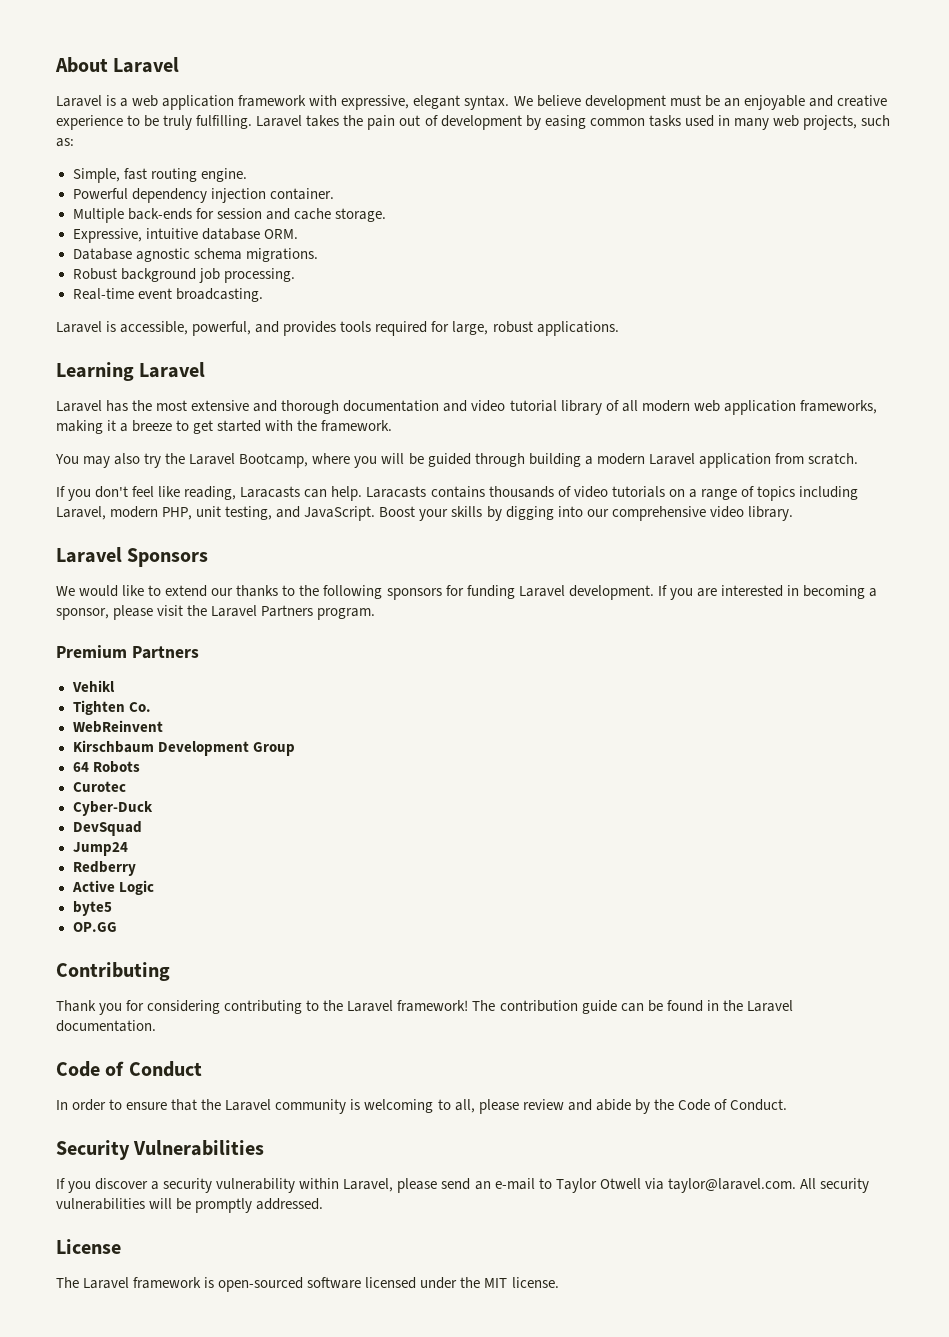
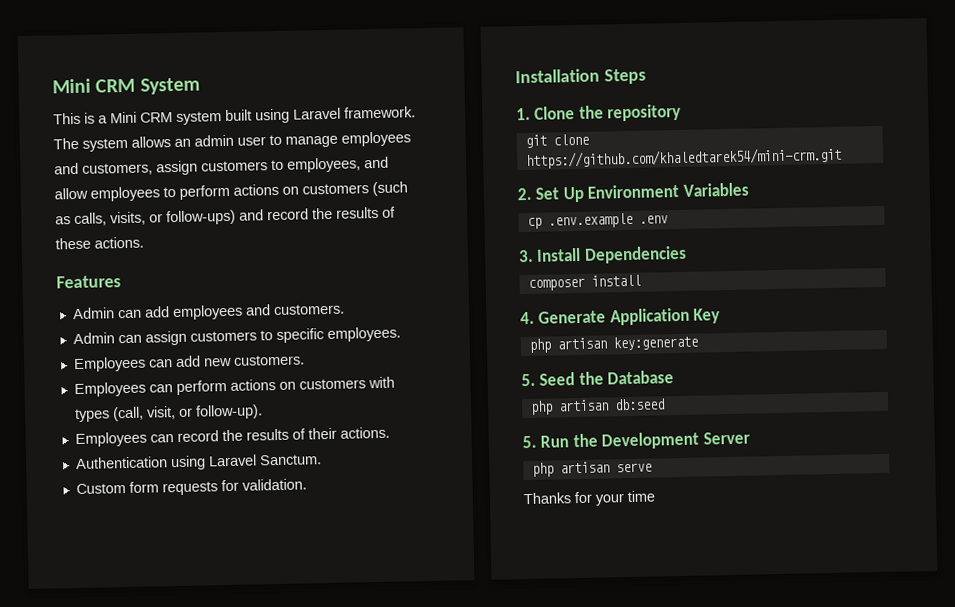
[55,57,180,73] [56,95,887,110] [56,115,891,130] [56,138,74,147] [72,168,247,183] [72,188,334,203] [72,208,386,223] [72,228,298,243] [72,248,318,262] [72,268,295,283] [72,288,263,302] [56,321,619,336] [56,362,206,381] [56,400,877,415] [56,420,393,434] [55,453,858,468] [56,486,858,501] [56,506,793,521] [56,547,209,567] [56,585,878,600] [56,605,376,620] [56,645,199,659] [71,680,115,692] [72,700,151,715] [72,720,163,733] [72,740,295,756] [72,761,140,773] [72,781,126,792] [72,801,153,816] [72,821,142,836] [72,842,128,856] [72,861,136,876] [71,880,154,895] [72,901,112,916] [72,922,117,932] [56,962,170,981] [56,1000,793,1015] [56,1020,156,1032] [56,1061,202,1077] [56,1099,787,1114] [56,1140,265,1160] [56,1178,869,1193] [56,1198,324,1213] [56,1239,121,1254] [56,1277,559,1292] About Laravel // Laravel is a web application framework with expressive, elegant syntax. We believe development must be an enjoyable and creative experience to be truly fulfilling. Laravel takes the pain out of development by easing common tasks used in many web projects, such as: // Simple, fast routing engine. // Powerful dependency injection container. // Multiple back-ends for session and cache storage. // Expressive, intuitive database ORM. // Database agnostic schema migrations. // Robust background job processing. // Real-time event broadcasting. // Laravel is accessible, powerful, and provides tools required for large, robust applications. // Learning Laravel // Laravel has the most extensive and thorough documentation and video tutorial library of all modern web application frameworks, making it a breeze to get started with the framework. // You may also try the Laravel Bootcamp, where you will be guided through building a modern Laravel application from scratch. // If you don't feel like reading, Laracasts can help. Laracasts contains thousands of video tutorials on a range of topics including Laravel, modern PHP, unit testing, and JavaScript. Boost your skills by digging into our comprehensive video library. // Laravel Sponsors // We would like to extend our thanks to the following sponsors for funding Laravel development. If you are interested in becoming a sponsor, please visit the Laravel Partners program. // Premium Partners // Vehikl // Tighten Co. // WebReinvent // Kirschbaum Development Group // 64 Robots // Curotec // Cyber-Duck // DevSquad // Jump24 // Redberry // Active Logic // byte5 // OP.GG // Contributing // Thank you for considering contributing to the Laravel framework! The contribution guide can be found in the Laravel documentation. // Code of Conduct // In order to ensure that the Laravel community is welcoming to all, please review and abide by the Code of Conduct. // Security Vulnerabilities // If you discover a security vulnerability within Laravel, please send an e-mail to Taylor Otwell via taylor@laravel.com. All security vulnerabilities will be promptly addressed. // License // The Laravel framework is open-sourced software licensed under the MIT license. -> [52,77,200,95] [53,106,416,125] [53,131,411,152] [54,156,389,176] [54,181,408,202] [55,206,396,227] [55,236,144,250] [56,275,121,289] [72,303,345,321] [72,326,401,346] [73,354,305,373] [73,376,395,398] [74,404,263,423] [74,426,390,448] [74,454,322,471] [75,478,307,496] [515,68,646,85] [516,103,682,122] [524,133,589,149] [525,146,842,170] [517,182,749,203] [526,212,668,230] [518,245,687,264] [527,274,641,291] [520,307,721,326] [528,335,698,353] [521,370,675,387] [529,398,665,415] [522,431,750,450] [531,461,652,477] [523,490,655,506] Mini CRM System // This is a Mini CRM system built using Laravel framework. The system allows an admin user to manage employees and customers, assign customers to employees, and allow employees to perform actions on customers (such as calls, visits, or follow-ups) and record the results of these actions. // Features // Admin can add employees and customers. // Admin can assign customers to specific employees. // Employees can add new customers. // Employees can perform actions on customers with types (call, visit, or follow-up). // Employees can record the results of their actions. // Authentication using Laravel Sanctum. // Custom form requests for validation. // Installation Steps // 1. Clone the repository // git clone https://github.com/khaledtarek54/mini-crm.git // 2. Set Up Environment Variables // cp .env.example .env // 3. Install Dependencies // composer install // 4. Generate Application Key // php artisan key:generate // 5. Seed the Database // php artisan db:seed // 5. Run the Development Server // php artisan serve // Thanks for your time

